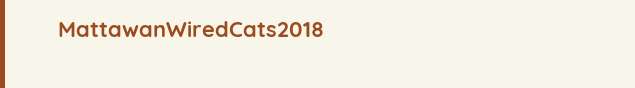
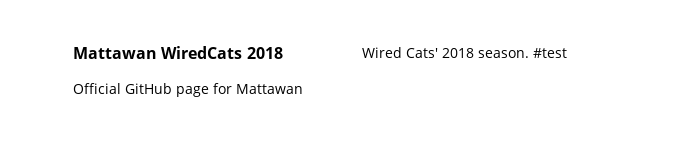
[58,21,324,37] MattawanWiredCats2018 -> [73,46,283,59] [73,83,303,97] [362,47,567,58] Mattawan WiredCats 2018 // Official GitHub page for Mattawan Wired Cats' 2018 season. #test

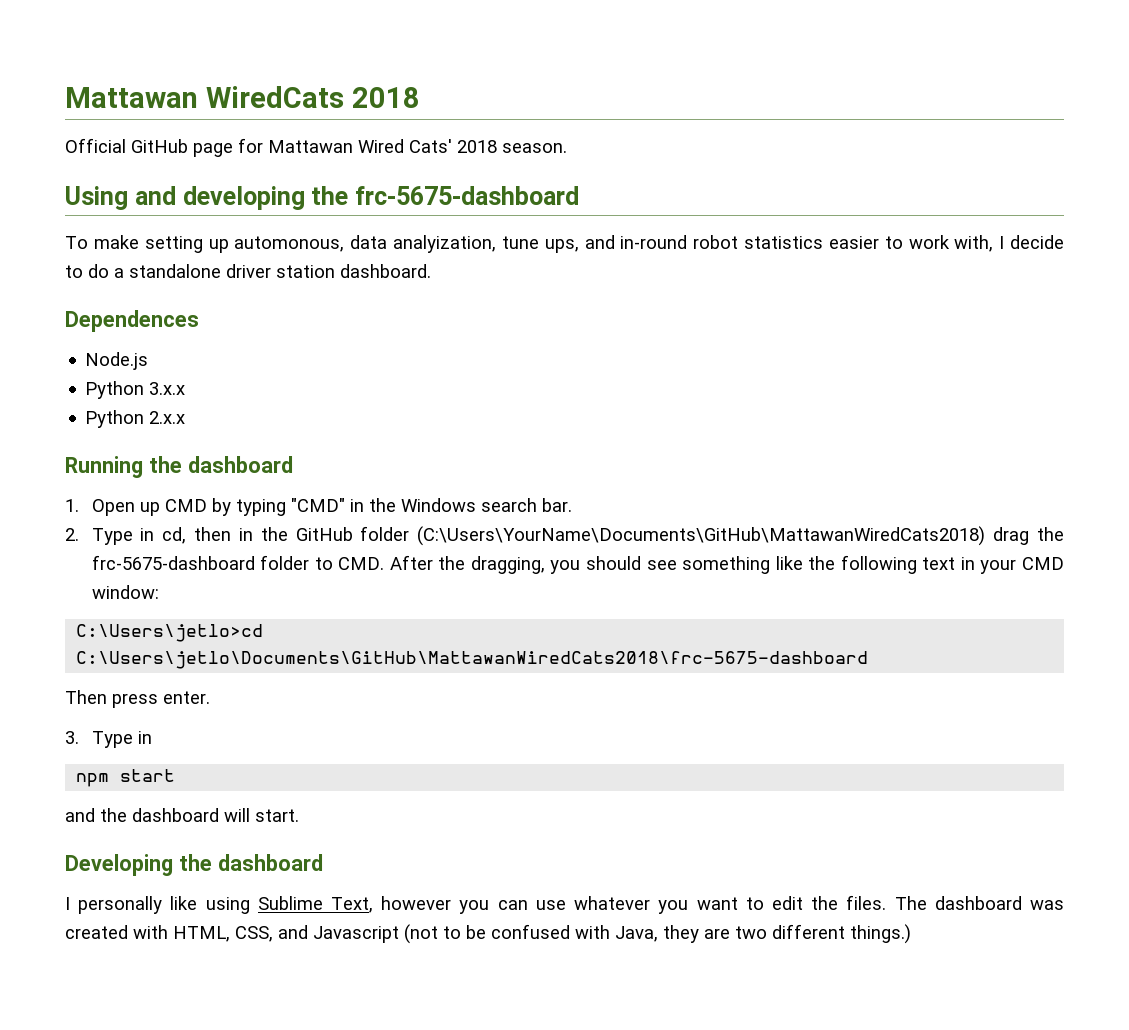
[533,48,567,58] #test -> [65,186,579,210] [65,235,1065,253] [65,264,431,278] [65,310,199,332] [85,352,149,370] [85,381,186,399] [85,410,186,428] [65,456,293,478] [65,498,572,516] [65,526,1064,546] [91,555,1065,574] [91,585,159,599] [76,624,264,642] [76,651,869,669] [65,690,210,708] [65,731,152,748] [76,769,176,787] [65,808,299,822] [65,854,323,876] [65,895,1064,914] [65,924,911,944] // Using and developing the frc-5675-dashboard // To make setting up automonous, data analyization, tune ups, and in-round robot statistics easier to work with, I decide to do a standalone driver station dashboard. // Dependences // Node.js // Python 3.x.x // Python 2.x.x // Running the dashboard // 1. Open up CMD by typing "CMD" in the Windows search bar. // 2. Type in cd, then in the GitHub folder (C:\Users\YourName\Documents\GitHub\MattawanWiredCats2018) drag the frc-5675-dashboard folder to CMD. After the dragging, you should see something like the following text in your CMD window: // C:\Users\jetlo>cd C:\Users\jetlo\Documents\GitHub\MattawanWiredCats2018\frc-5675-dashboard // Then press enter. // 3. Type in // npm start // and the dashboard will start. // Developing the dashboard // I personally like using Sublime Text, however you can use whatever you want to edit the files. The dashboard was created with HTML, CSS, and Javascript (not to be confused with Java, they are two different things.)

